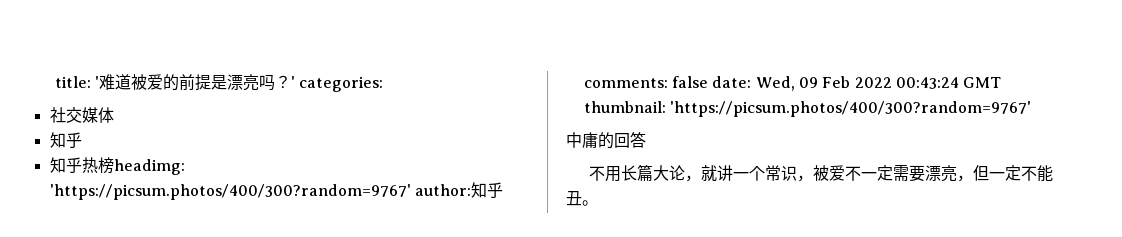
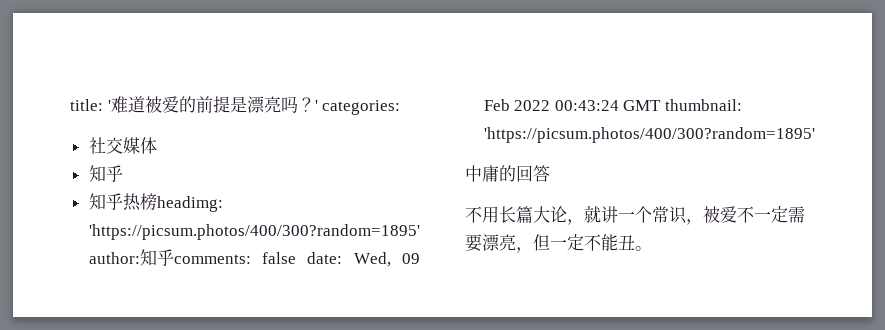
[49,184,411,200] 'https://picsum.photos/400/300?random=9767' -> [88,224,420,240] 'https://picsum.photos/400/300?random=1895'
[669,101,1031,117] 'https://picsum.photos/400/300?random=9767' -> [483,127,815,143] 'https://picsum.photos/400/300?random=1895'

